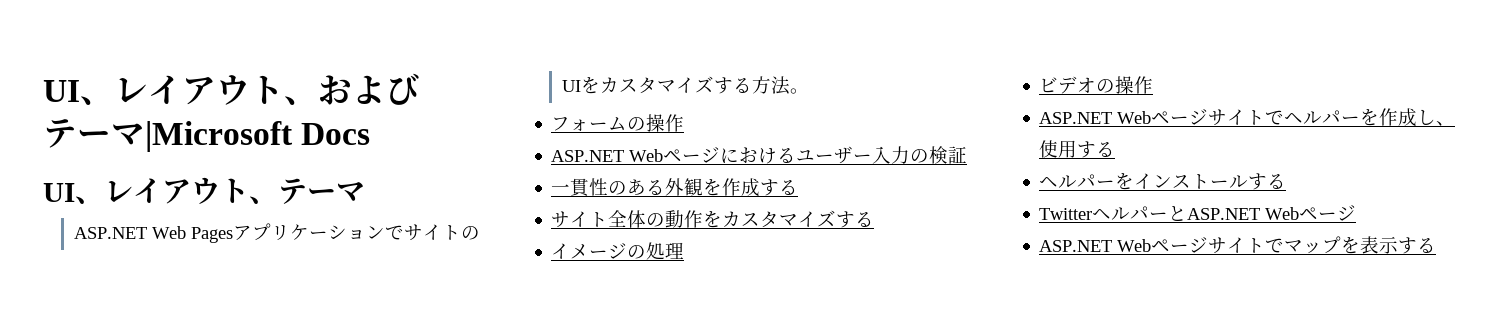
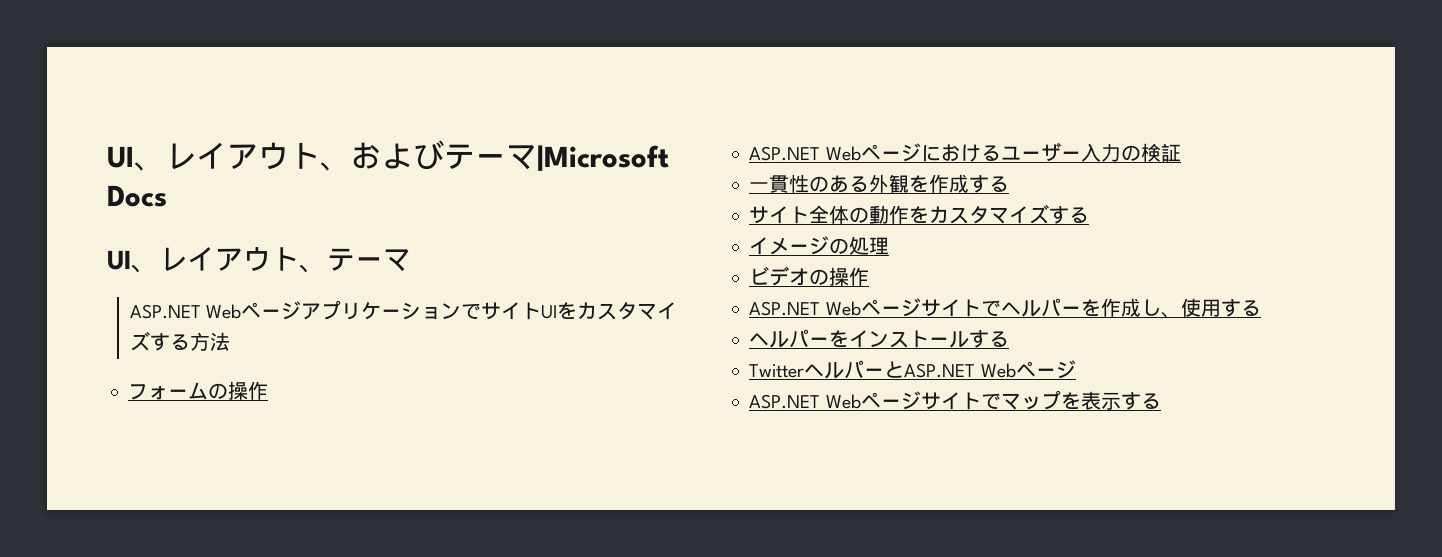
[190,227,233,243] Pages -> [241,301,302,320] ページ
[460,226,480,240] の -> (542, 311) none
[789,88,809,94] 。 -> (231, 341) none

